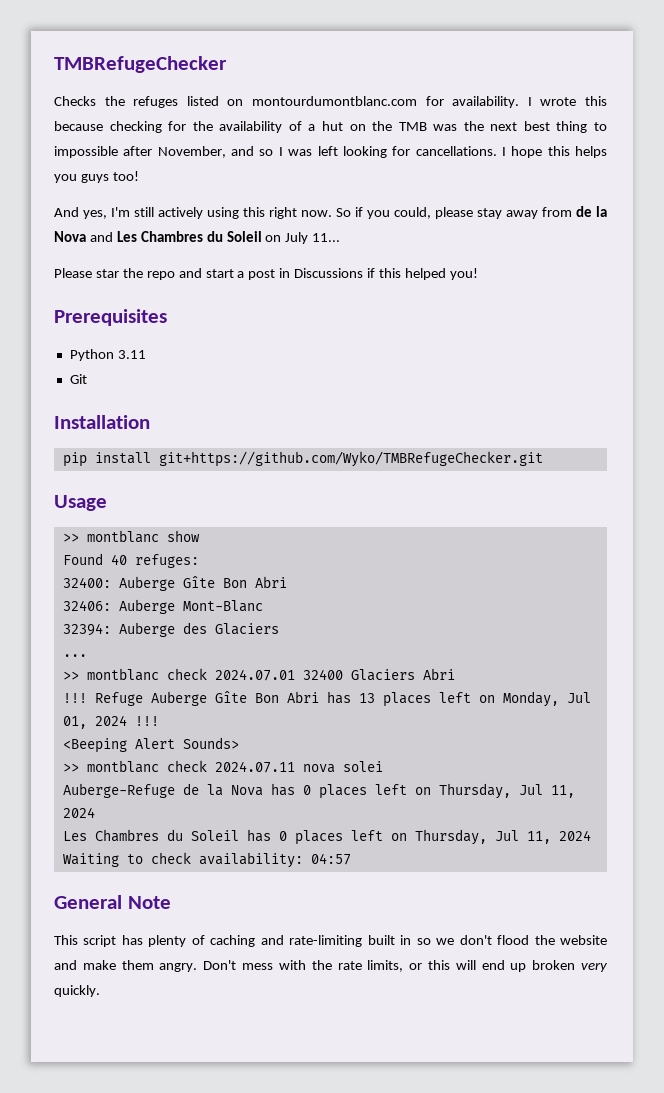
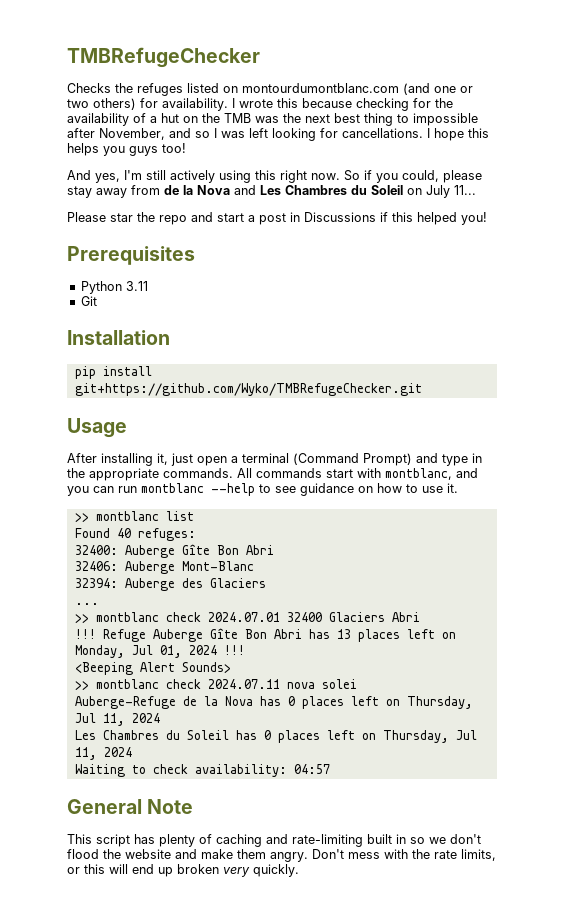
(417, 101) none -> [403,83,473,95] [67,98,136,110] (and one or two others)
[62,530,200,543] // >> montblanc show -> [67,453,482,466] [67,468,478,481] [67,483,458,496] [74,511,194,522] // After installing it, just open a terminal (Command Prompt) and type in the appropriate commands. All commands start with montblanc, and you can run montblanc --help to see guidance on how to use it. // >> montblanc list

